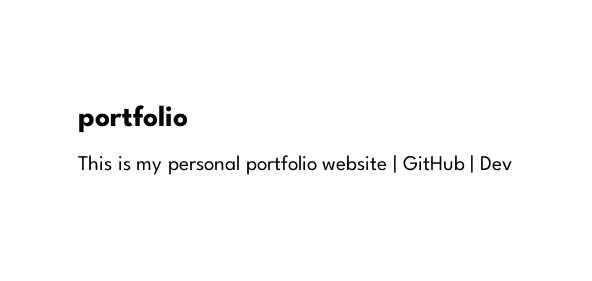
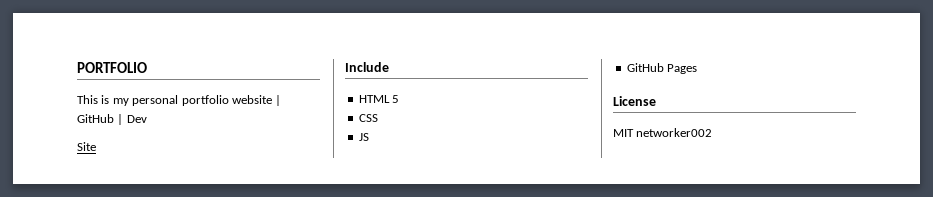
[78,105,188,133] portfolio -> [77,62,147,73] PORTFOLIO
(513, 163) none -> [77,142,96,151] [345,62,389,72] [358,95,400,103] [358,114,378,122] [358,133,369,141] [626,63,698,74] [613,96,656,106] [613,128,713,137] // Site // Include // HTML 5 // CSS // JS // GitHub Pages // License // MIT networker002

